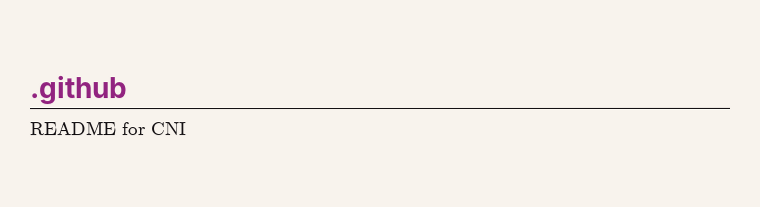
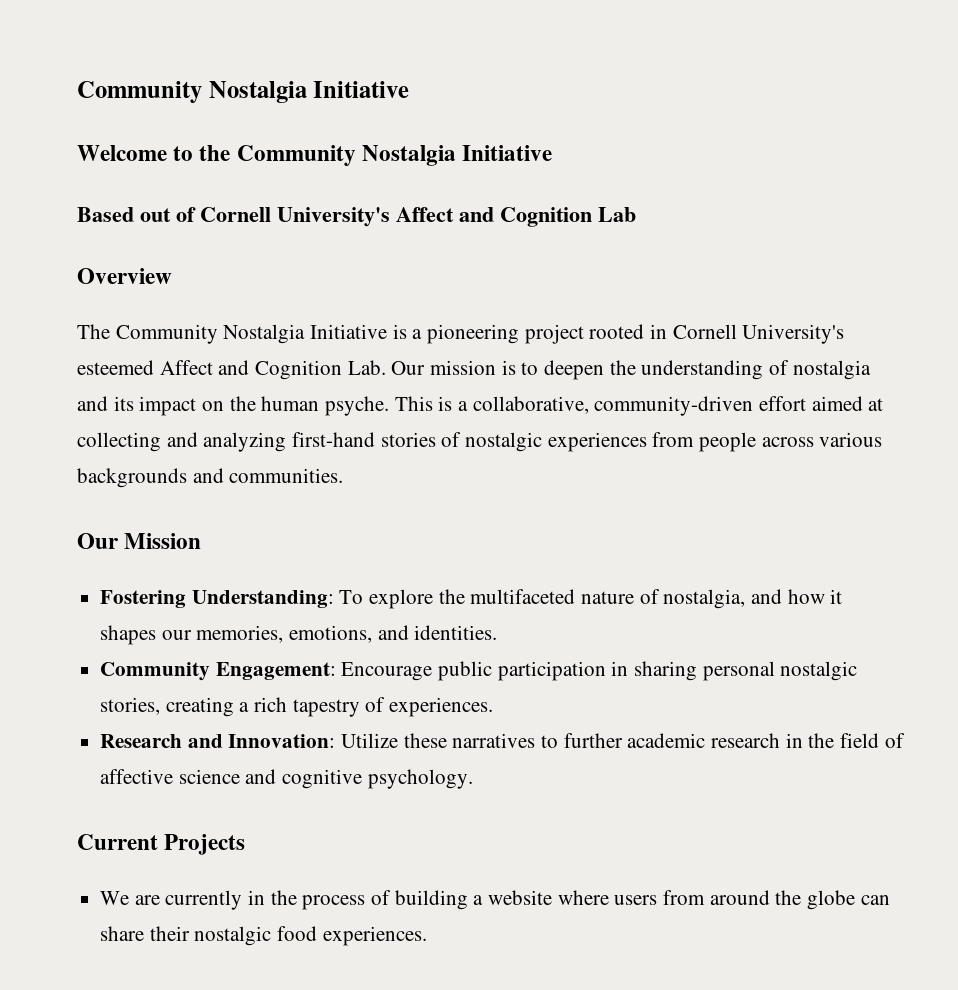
[29,75,128,105] [30,121,187,136] .github // README for CNI -> [77,81,410,103] [77,145,553,166] [77,207,636,227] [77,268,172,284] [77,324,845,344] [77,360,871,380] [77,396,884,416] [77,432,883,452] [77,468,344,488] [77,533,202,549] [100,589,843,609] [100,625,498,645] [100,661,858,681] [100,697,494,717] [100,733,905,748] [100,769,473,789] [77,834,246,855] [100,890,890,910] [100,926,427,946] Community Nostalgia Initiative // Welcome to the Community Nostalgia Initiative // Based out of Cornell University's Affect and Cognition Lab // Overview // The Community Nostalgia Initiative is a pioneering project rooted in Cornell University's esteemed Affect and Cognition Lab. Our mission is to deepen the understanding of nostalgia and its impact on the human psyche. This is a collaborative, community-driven effort aimed at collecting and analyzing first-hand stories of nostalgic experiences from people across various backgrounds and communities. // Our Mission // Fostering Understanding: To explore the multifaceted nature of nostalgia, and how it shapes our memories, emotions, and identities. // Community Engagement: Encourage public participation in sharing personal nostalgic stories, creating a rich tapestry of experiences. // Research and Innovation: Utilize these narratives to further academic research in the field of affective science and cognitive psychology. // Current Projects // We are currently in the process of building a website where users from around the globe can share their nostalgic food experiences.

